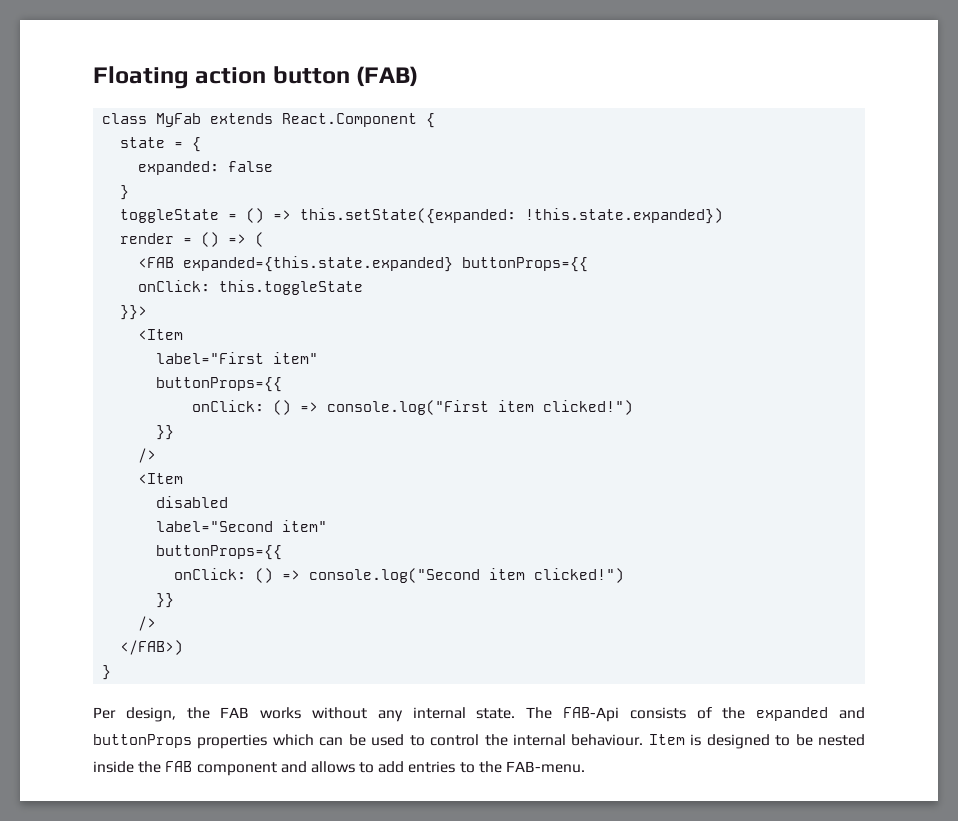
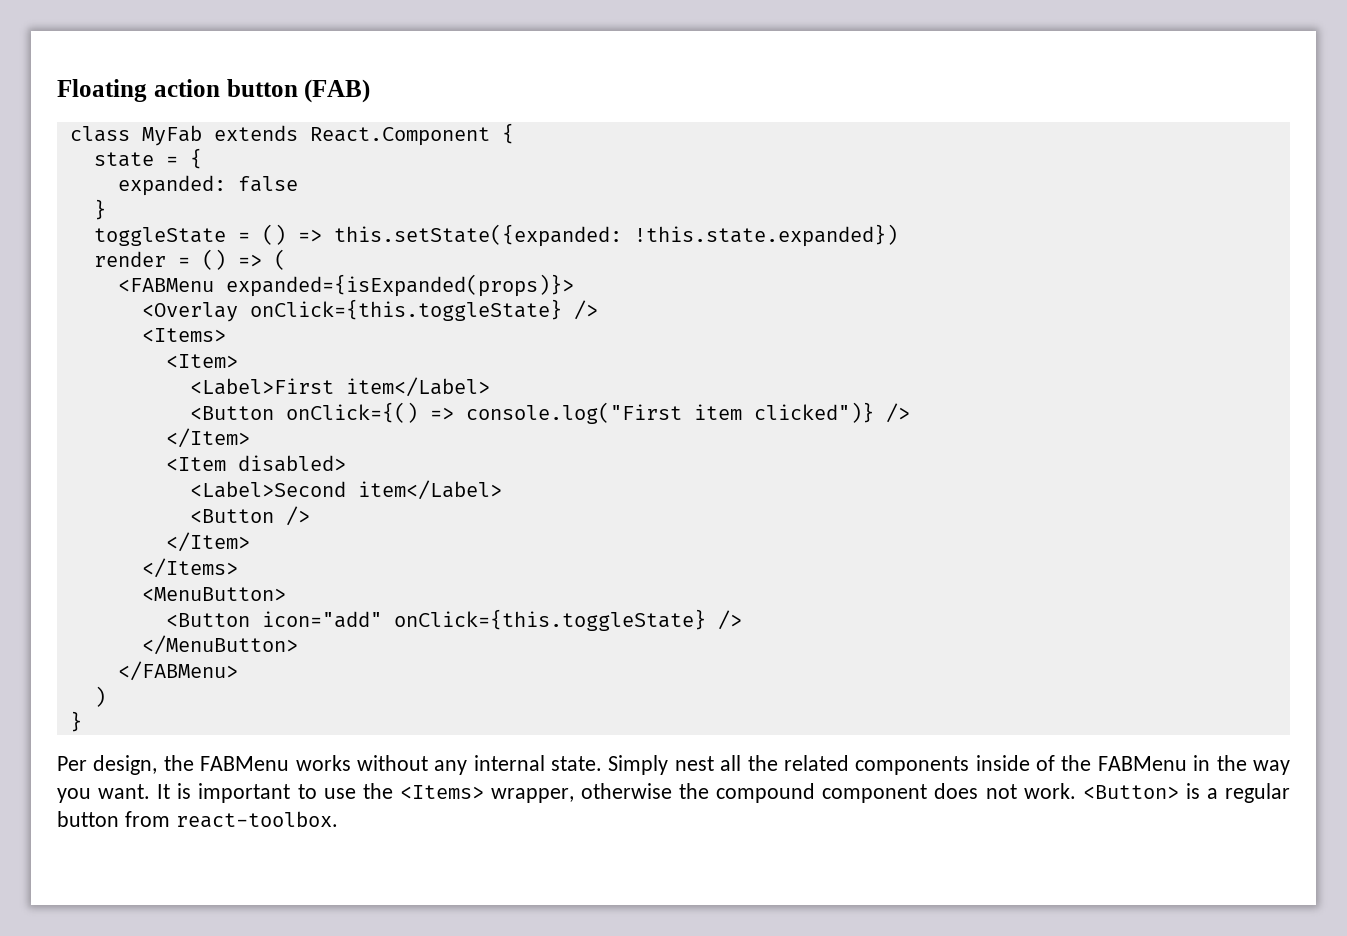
[138,256,589,272] [138,280,364,295] [120,305,148,320] [138,329,184,340] [156,352,319,364] [156,377,283,392] [192,400,292,415] <FAB expanded={this.state.expanded} buttonProps={{ // onClick: this.toggleState // }}> // <Item // label="First item" // buttonProps={{ // onClick: () -> [117,274,574,297] [141,299,598,322] [141,328,226,342] [165,354,238,368] [189,377,490,397] [189,402,418,423] <FABMenu expanded={isExpanded(props)}> // <Overlay onClick={this.toggleState} /> // <Items> // <Item> // <Label>First item</Label> // <Button onClick={()
[543,400,634,415] [156,425,175,440] [138,448,157,463] [138,473,184,484] [156,496,229,508] [156,520,328,532] [156,545,283,560] [174,568,625,583] [156,593,175,608] [138,616,157,631] [120,640,184,655] clicked!") // }} // /> // <Item // disabled // label="Second item" // buttonProps={{ // onClick: () => console.log("Second item clicked!") // }} // /> // </FAB>) -> [753,402,910,423] [165,428,250,448] [165,455,346,472] [189,480,502,500] [189,506,310,526] [165,532,250,552] [141,558,238,578] [141,587,286,601] [165,609,742,631] [141,635,298,655] [117,661,238,681] [93,686,106,707] clicked")} /> // </Item> // <Item disabled> // <Label>Second item</Label> // <Button /> // </Item> // </Items> // <MenuButton> // <Button icon="add" onClick={this.toggleState} /> // </MenuButton> // </FABMenu> // )
[220,707,250,718] FAB -> [200,756,290,771] FABMenu
[526,707,865,722] [93,734,865,749] [93,761,586,776] The FAB-Api consists of the expanded and buttonProps properties which can be used to control the internal behaviour. Item is designed to be nested inside the FAB component and allows to add entries to the FAB-menu. -> [608,755,1290,775] [57,783,1290,803] [57,811,338,828] Simply nest all the related components inside of the FABMenu in the way you want. It is important to use the <Items> wrapper, otherwise the compound component does not work. <Button> is a regular button from react-toolbox.

